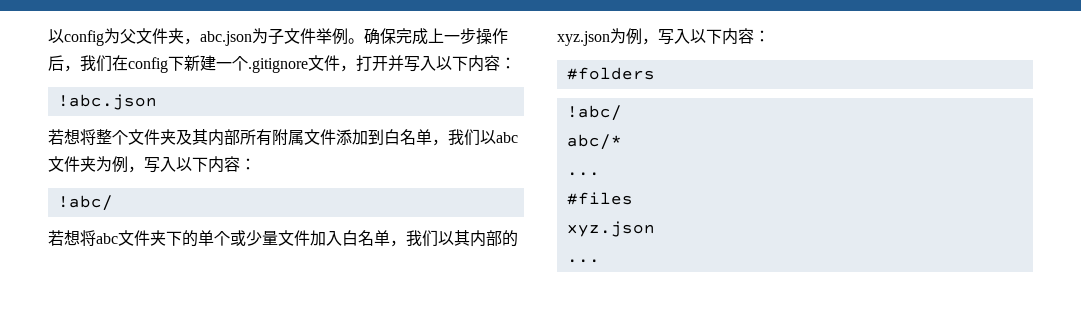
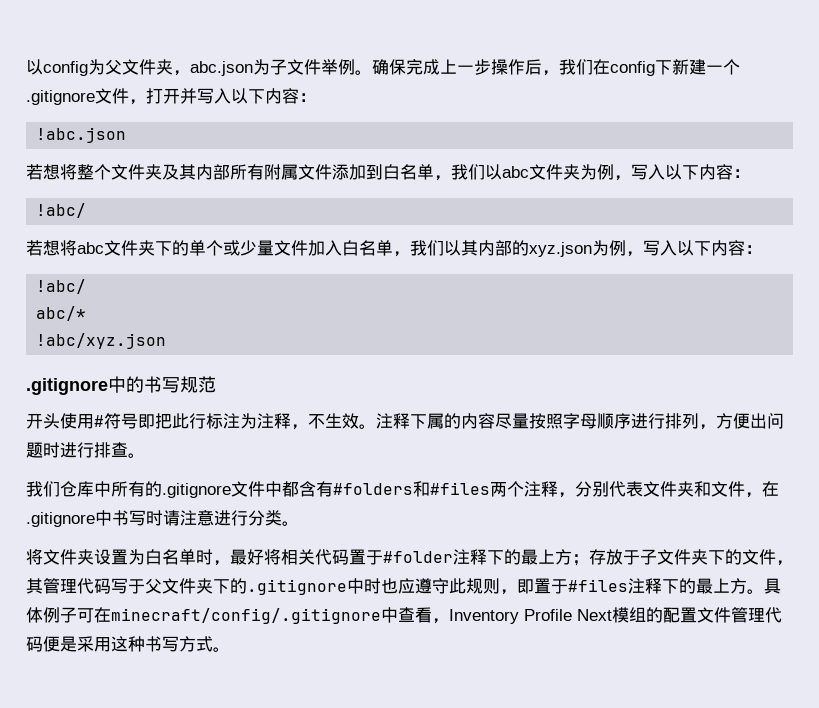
[566,67,655,80] // #folders -> (762, 249) none
[566,172,600,176] [566,192,633,205] [566,221,655,237] [566,259,600,263] ... // #files // xyz.json // ... -> [36,333,167,349] [26,376,216,395] [26,413,784,430] [26,442,145,458] [26,481,779,498] [26,510,299,527] [26,549,793,566] [26,578,781,595] [26,607,782,624] [26,636,230,652] !abc/xyz.json // .gitignore中的书写规范 // 开头使用#符号即把此行标注为注释，不生效。注释下属的内容尽量按照字母顺序进行排列，方便出问题时进行排查。 // 我们仓库中所有的.gitignore文件中都含有#folders和#files两个注释，分别代表文件夹和文件，在.gitignore中书写时请注意进行分类。 // 将文件夹设置为白名单时，最好将相关代码置于#folder注释下的最上方；存放于子文件夹下的文件，其管理代码写于父文件夹下的.gitignore中时也应遵守此规则，即置于#files注释下的最上方。具体例子可在minecraft/config/.gitignore中查看，Inventory Profile Next模组的配置文件管理代码便是采用这种书写方式。

